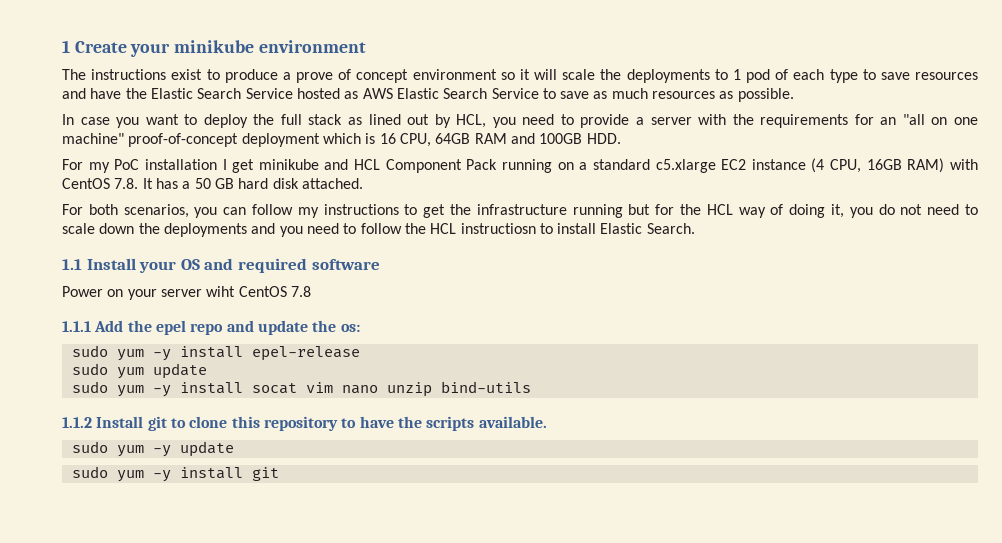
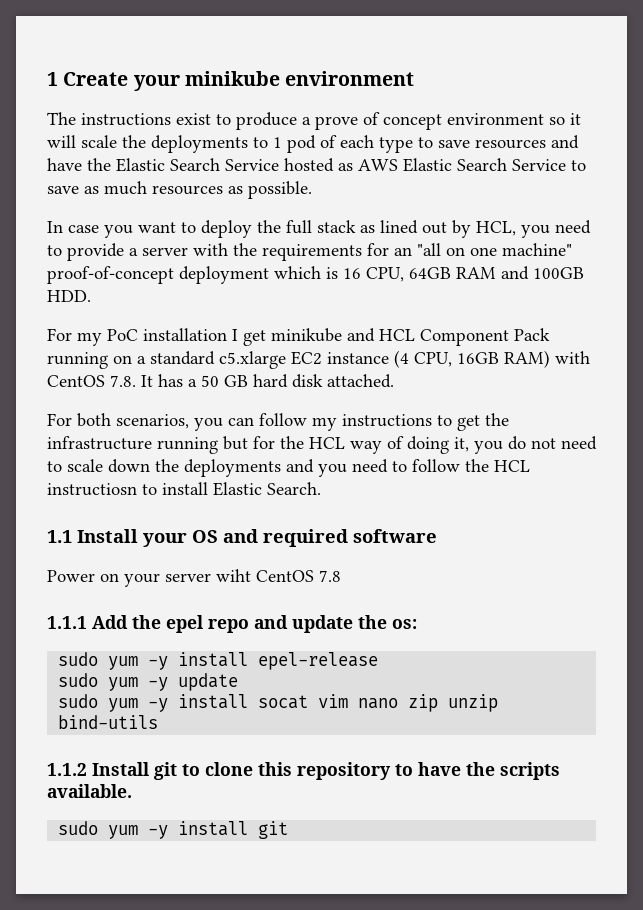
(144, 373) none -> [148,677,169,691] -y
(378, 389) none -> [408,694,439,712] zip
[71,441,234,457] // sudo yum -y update -> (132, 791) none

